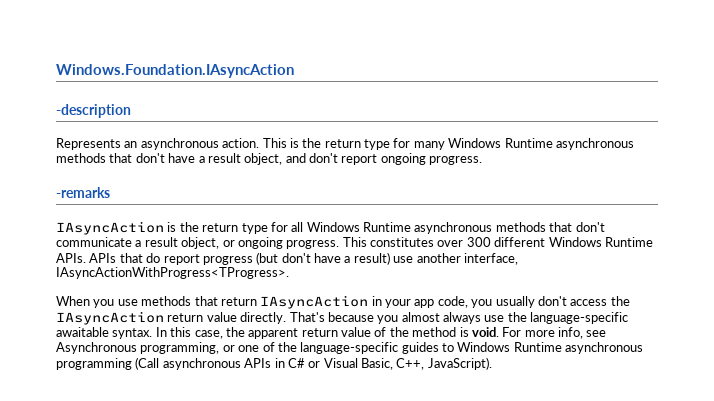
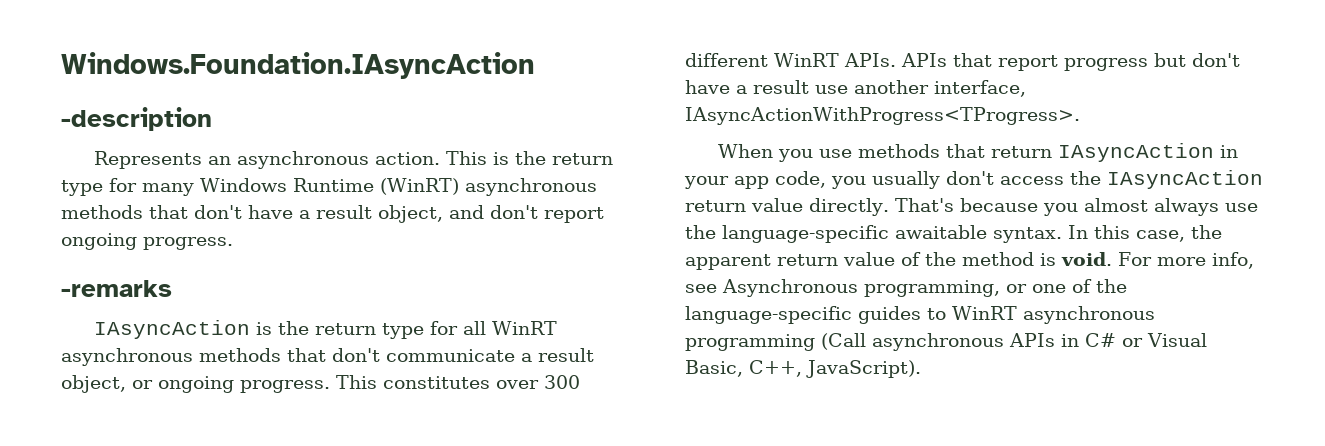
(553, 143) none -> [380,178,459,195] (WinRT)
[306,222,411,232] Windows Runtime -> [492,321,558,335] WinRT
[548,237,653,247] Windows Runtime -> [774,53,839,67] WinRT
[146,253,161,263] do -> (992, 60) none
[256,252,390,265] (but don't have a result) -> [1154,53,1240,67] [685,80,809,94] but don't have a result
[457,342,562,352] Windows Runtime -> [952,306,1017,320] WinRT

